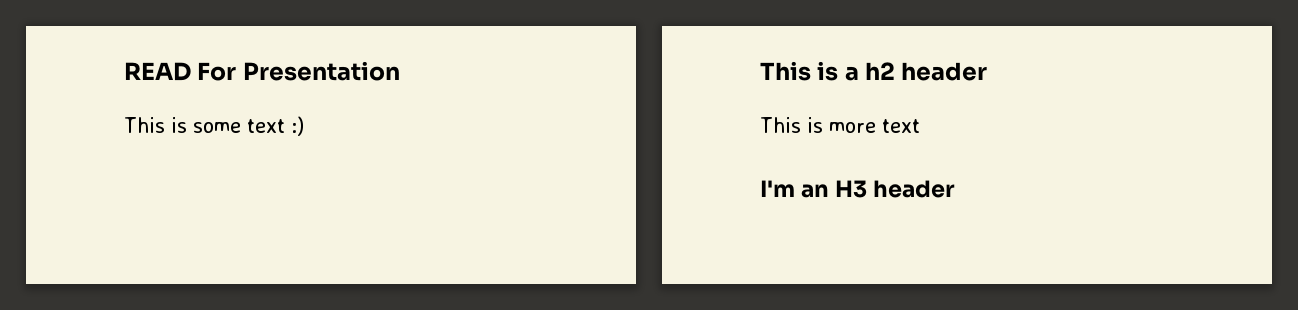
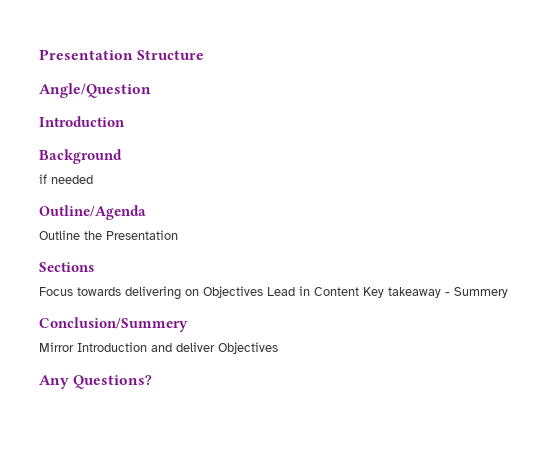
[124,61,400,81] [124,116,304,136] [760,61,988,81] [760,117,920,133] [760,180,956,198] READ For Presentation // This is some text :) // This is a h2 header // This is more text // I'm an H3 header -> [39,49,205,60] [39,83,151,98] [39,116,125,127] [39,149,122,164] [39,174,93,184] [39,205,146,220] [39,230,178,240] [39,262,94,272] [39,286,508,300] [39,317,188,332] [39,342,278,354] [39,375,153,389] Presentation Structure // Angle/Question // Introduction // Background // if needed // Outline/Agenda // Outline the Presentation // Sections // Focus towards delivering on Objectives Lead in Content Key takeaway - Summery // Conclusion/Summery // Mirror Introduction and deliver Objectives // Any Questions?

